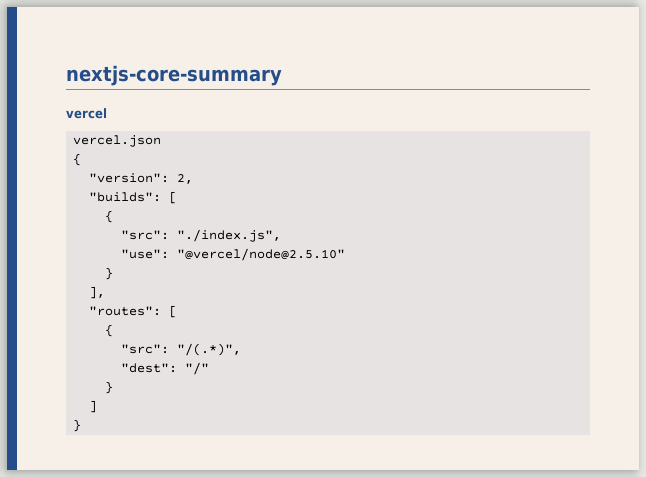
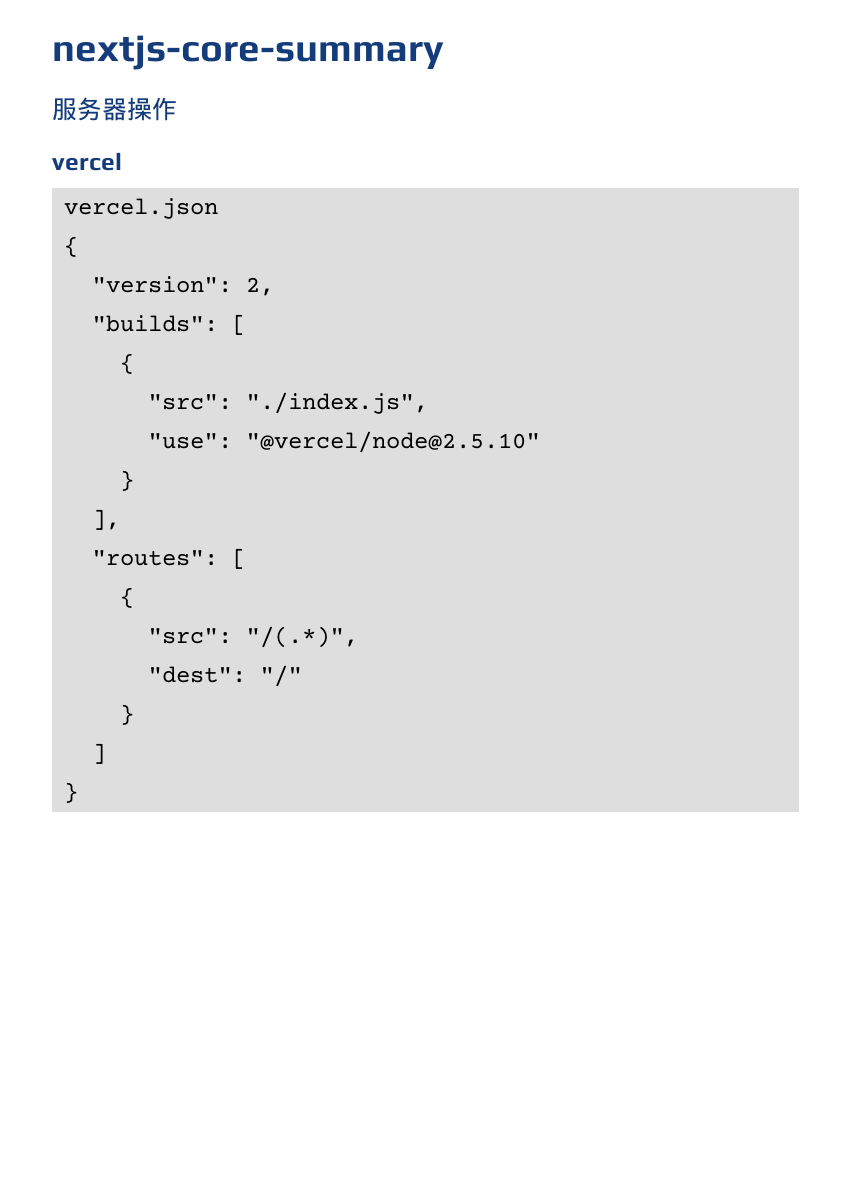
(282, 75) none -> [52,97,177,121] // 服务器操作

